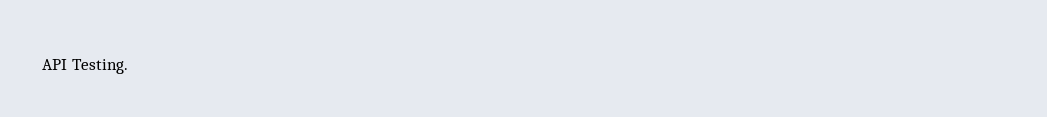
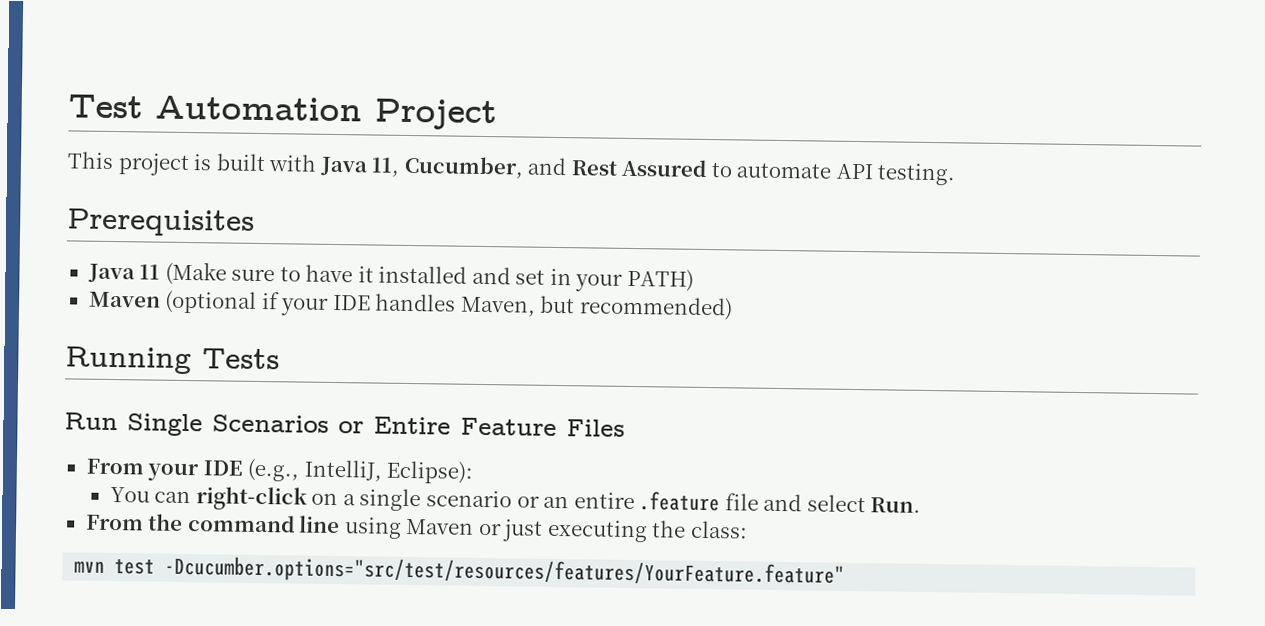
[42,59,128,74] API Testing. -> [68,94,497,131] [67,151,957,186] [67,208,255,237] [87,261,694,292] [88,290,733,321] [65,346,280,375] [64,412,625,437] [85,458,474,484] [109,486,922,513] [85,513,748,543] [74,555,846,588] Test Automation Project // This project is built with Java 11, Cucumber, and Rest Assured to automate API testing. // Prerequisites // Java 11 (Make sure to have it installed and set in your PATH) // Maven (optional if your IDE handles Maven, but recommended) // Running Tests // Run Single Scenarios or Entire Feature Files // From your IDE (e.g., IntelliJ, Eclipse): // You can right-click on a single scenario or an entire .feature file and select Run. // From the command line using Maven or just executing the class: // mvn test -Dcucumber.options="src/test/resources/features/YourFeature.feature"

